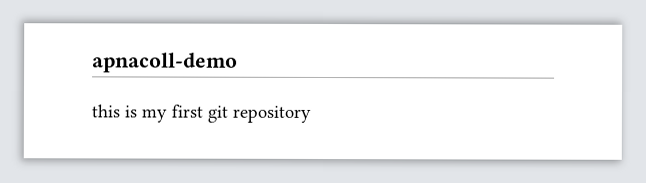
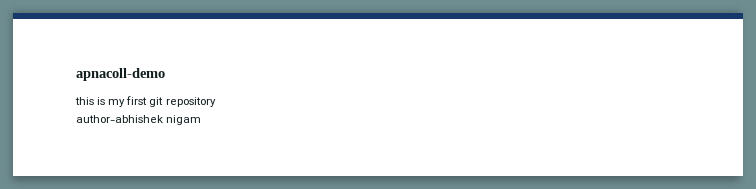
(311, 114) none -> [76,115,202,125] // author-abhishek nigam

